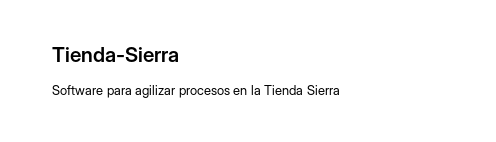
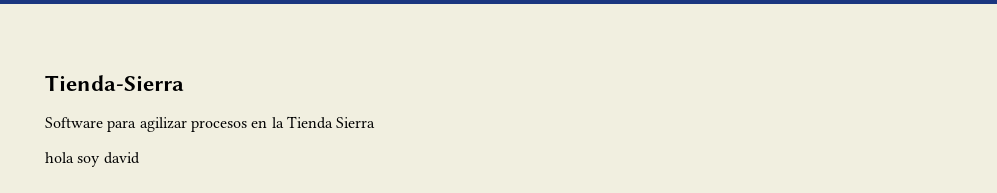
(340, 90) none -> [45,152,140,167] // hola soy david

